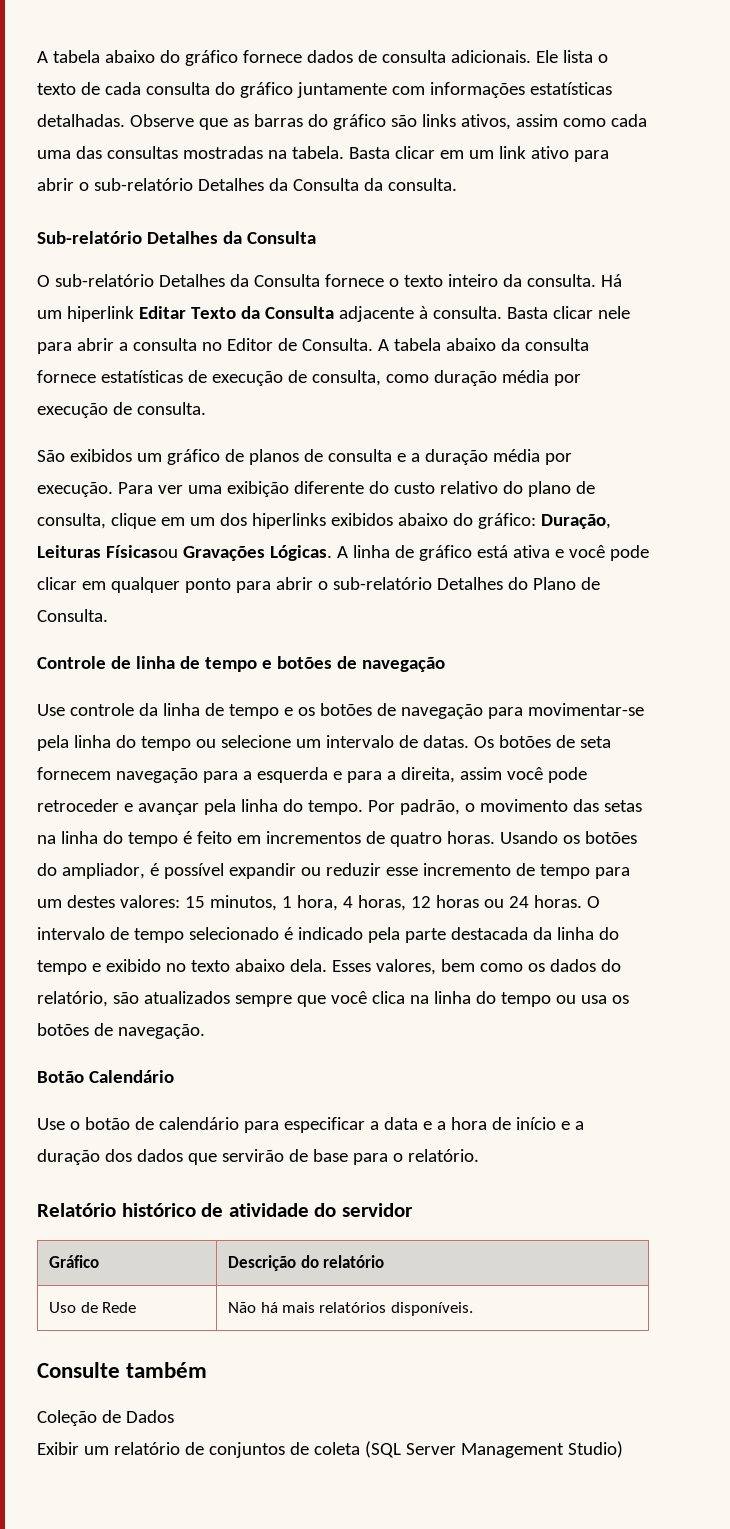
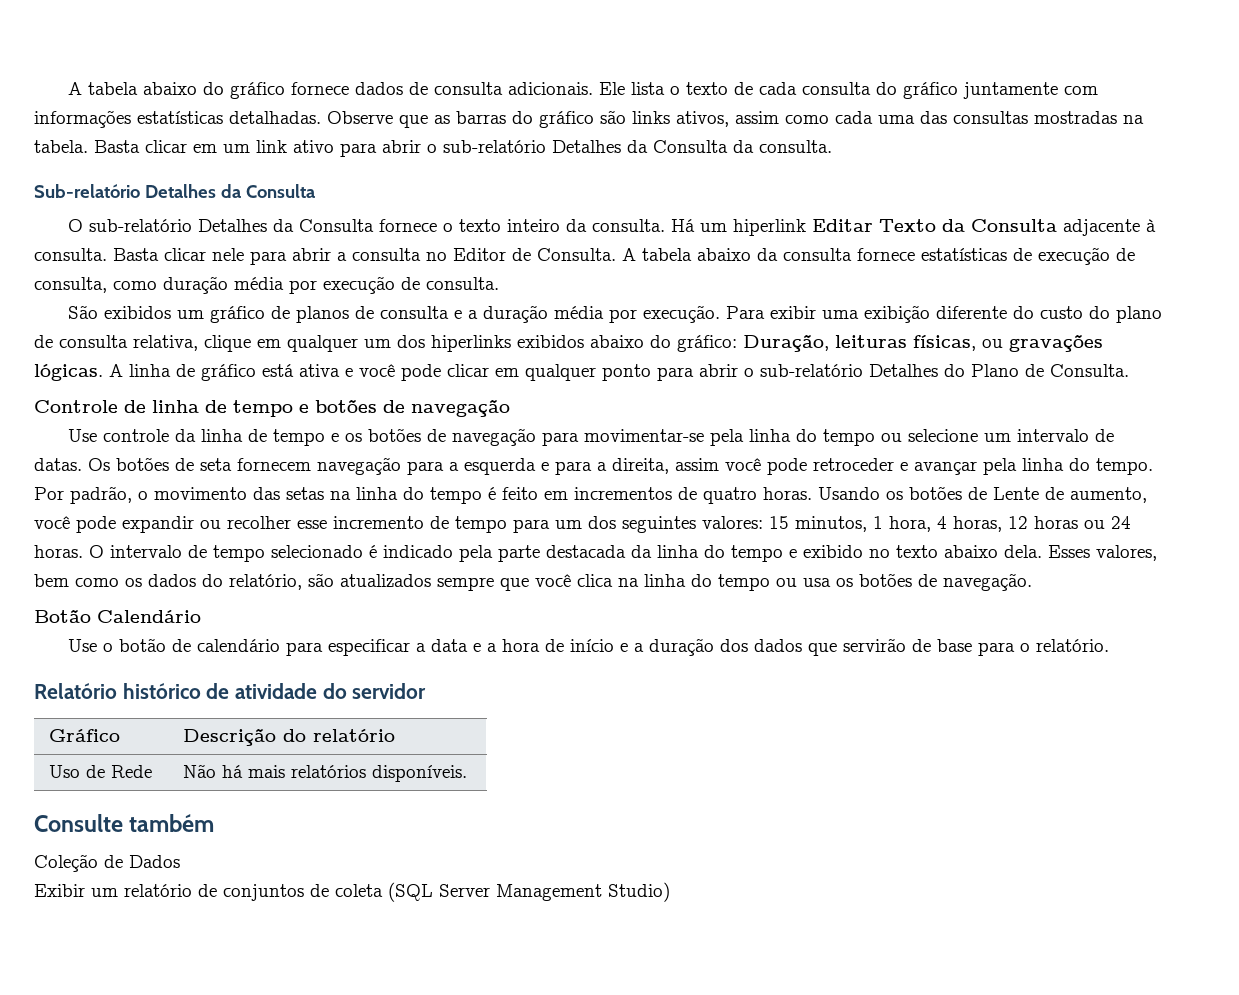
[157,485,183,494] ver -> [769,306,816,319] exibir
[439,481,498,494] relativo -> (1083, 312) none
[37,513,106,529] consulta, -> [59,335,198,351] consulta relativa,
(185, 521) none -> [287,335,358,352] qualquer
[37,545,332,561] Leituras Físicasou Gravações Lógicas. -> [835,334,1103,352] [34,364,103,381] leituras físicas, ou gravações lógicas.
[37,863,224,879] do ampliador, é possível -> [968,487,1147,503] [34,516,116,533] de Lente de aumento, você pode
[325,863,381,876] reduzir -> [227,516,291,529] recolher
[66,895,115,908] destes -> [588,516,696,533] dos seguintes

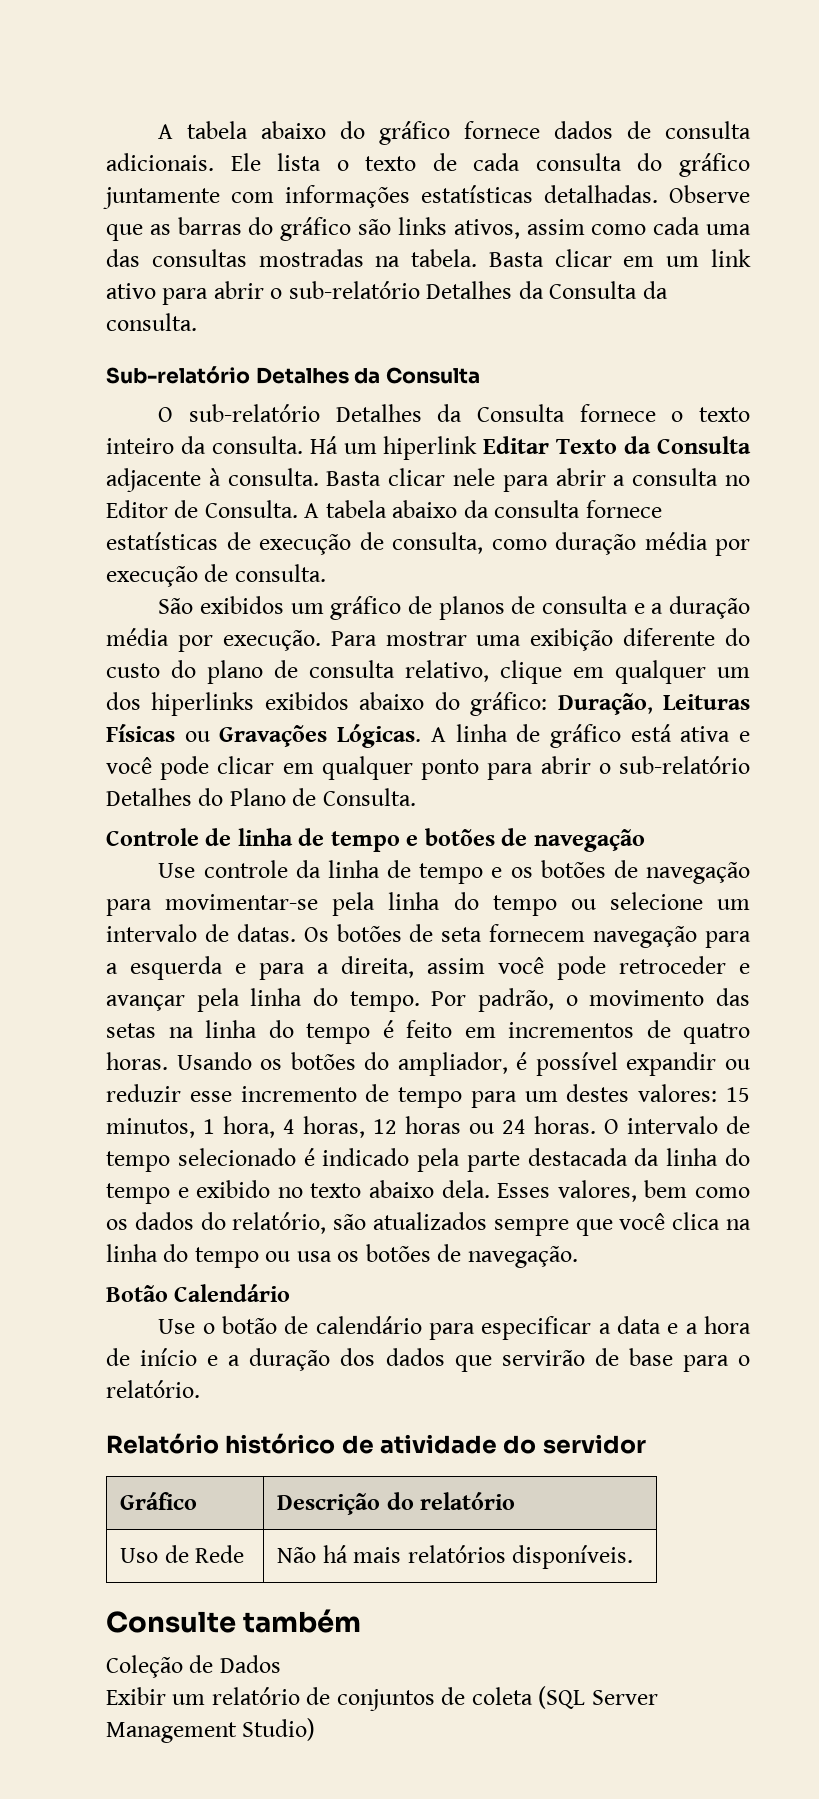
[769,306,816,319] exibir -> [385,631,467,646] mostrar
[133,335,198,351] relativa, -> [405,660,489,682] relativo,
[835,334,1103,352] [34,364,103,381] leituras físicas, ou gravações lógicas. -> [663,694,751,710] [106,724,422,748] Leituras Físicas ou Gravações Lógicas.
[968,487,1147,503] [34,516,116,533] de Lente de aumento, você pode -> [364,1052,618,1076] do ampliador, é possível
[227,516,291,529] recolher -> [106,1084,181,1102] reduzir
[588,516,696,533] dos seguintes -> [566,1084,630,1102] destes

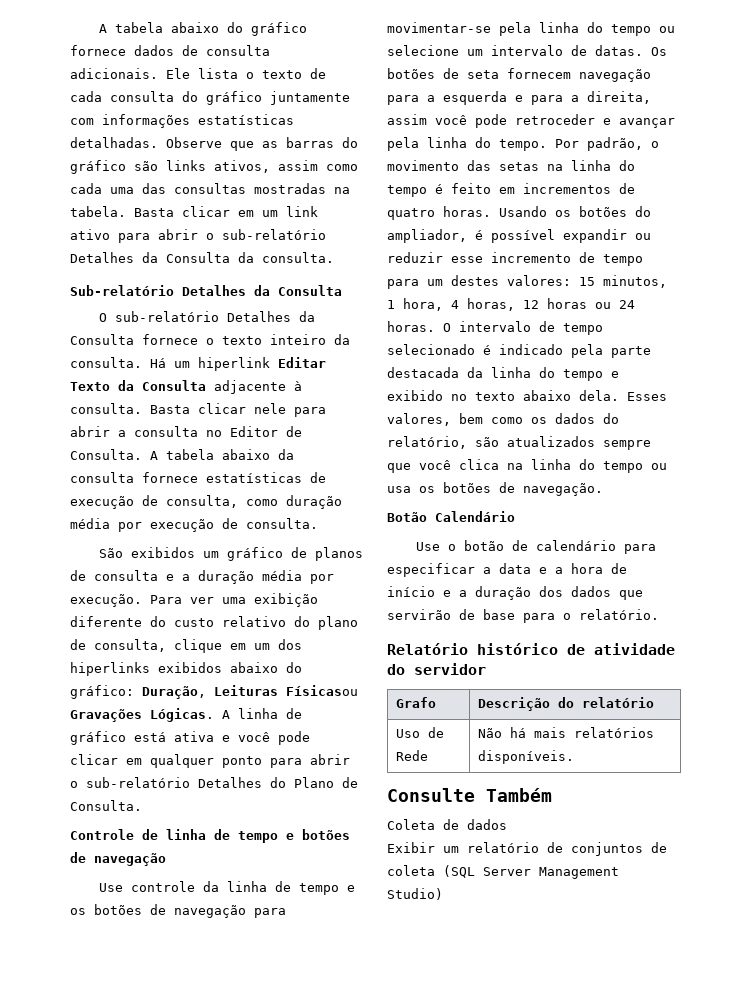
[385,631,467,646] mostrar -> [190,597,214,604] ver
(160, 670) none -> [222,616,286,627] relativo
[309,660,489,682] consulta relativo, -> [94,639,166,652] consulta,
[615,660,706,684] qualquer -> (246, 646) none
[106,724,210,742] Físicas ou -> [286,685,358,696] Físicasou
[120,1492,198,1510] Gráfico -> [396,697,437,708] Grafo
[243,1609,362,1633] [106,1655,281,1678] também // Coleção de Dados -> [486,788,552,802] [387,819,507,830] Também // Coleta de dados

